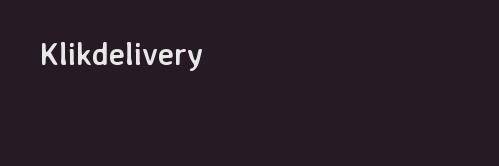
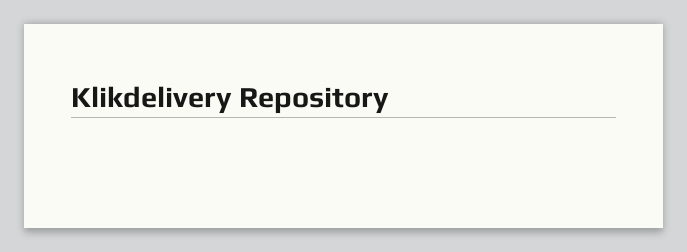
(203, 56) none -> [238,87,389,114] Repository

